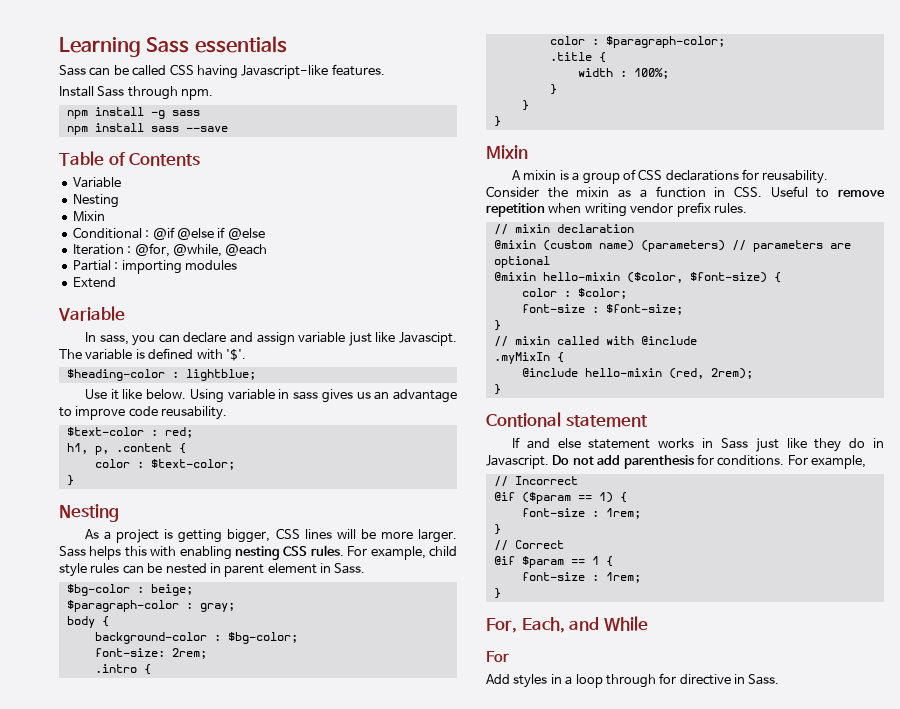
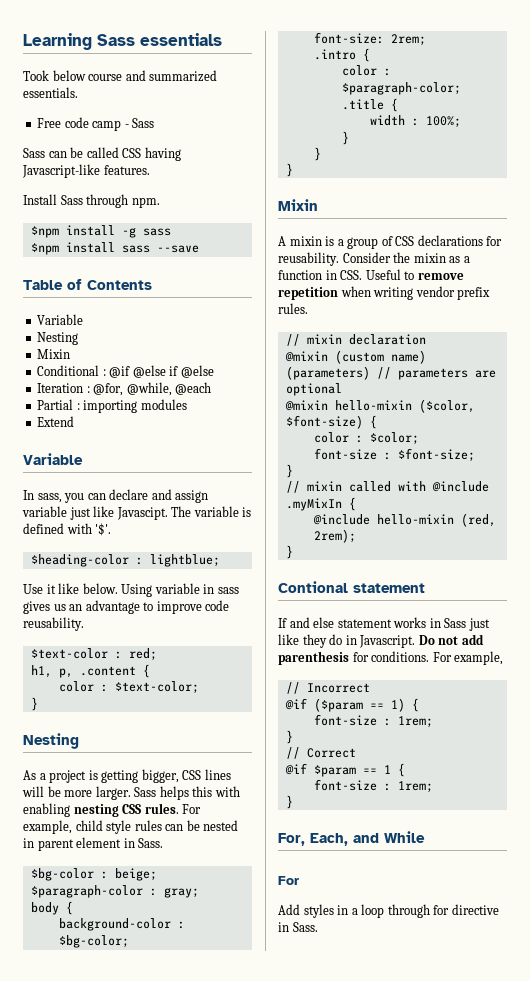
(287, 44) none -> [23,70,218,82] [23,87,78,98] [37,117,155,131] // Took below course and summarized essentials. // Free code camp - Sass
[66,110,88,119] npm -> [30,226,59,238] $npm
[66,126,88,135] npm -> [30,243,59,255] $npm

